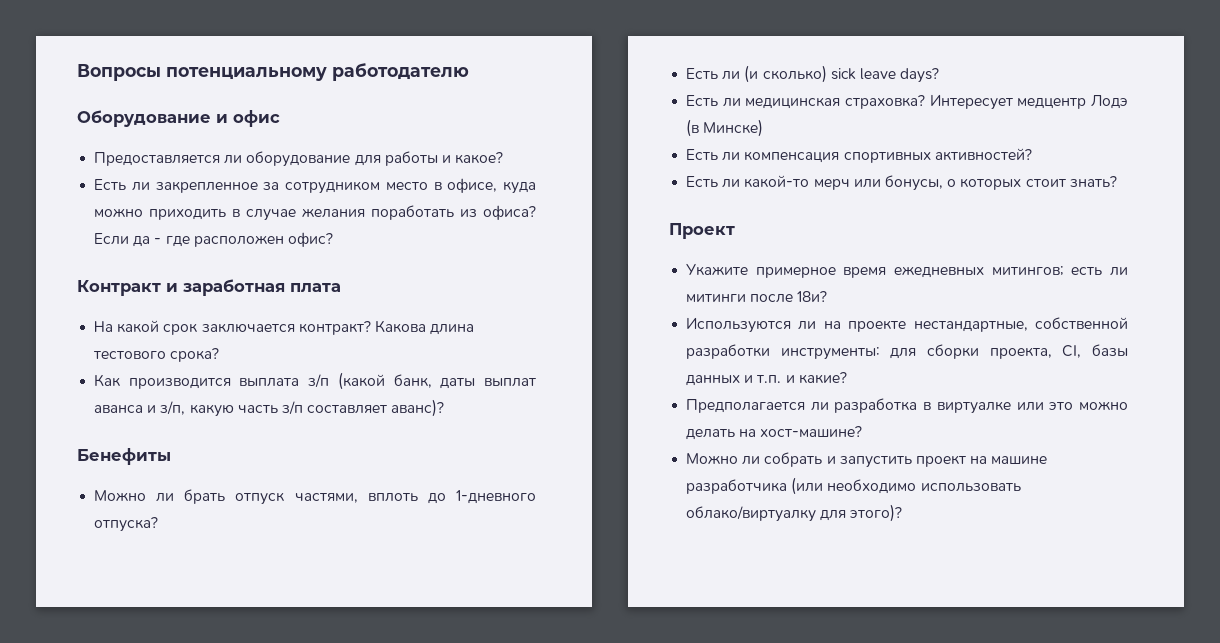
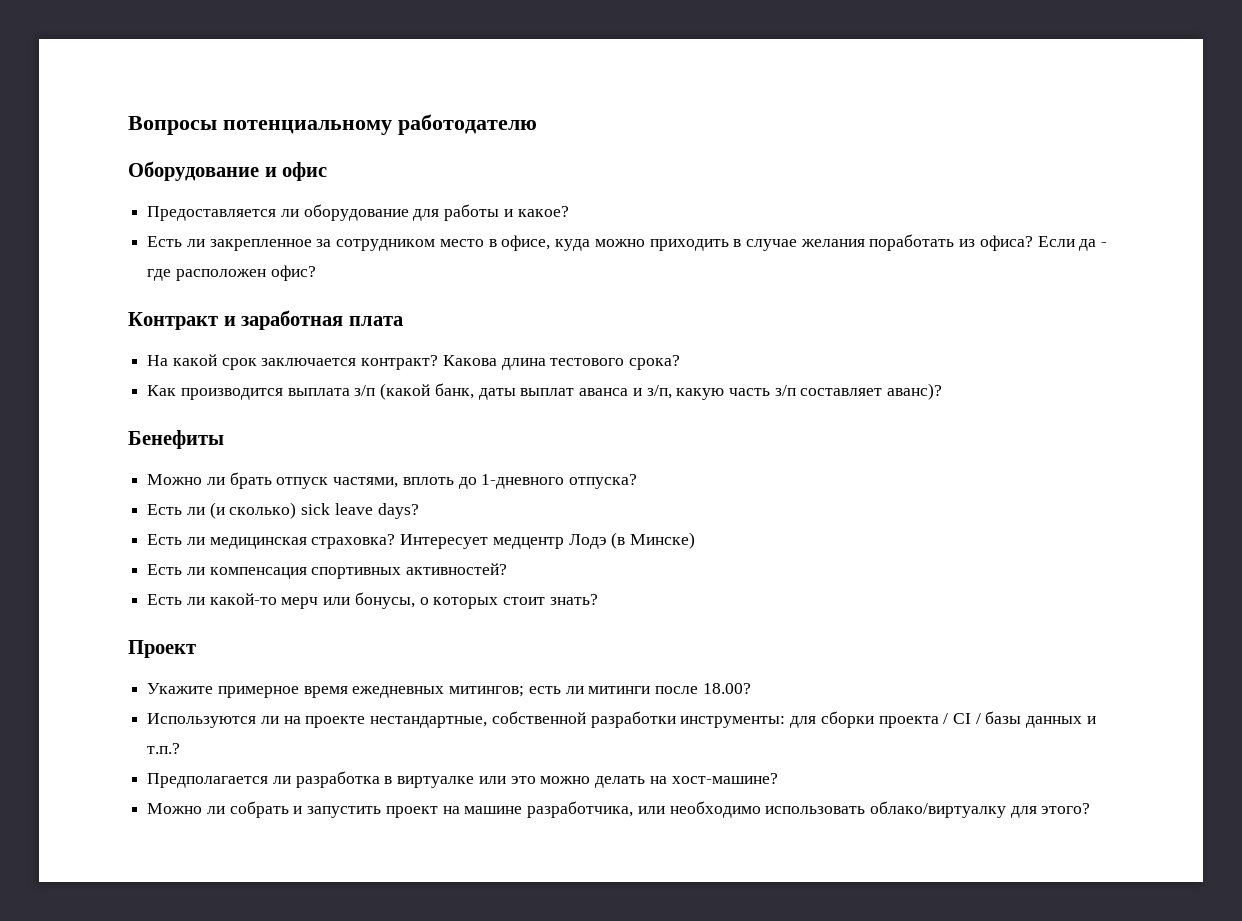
[797,291,828,302] 18и? -> [702,683,751,694] 18.00?
[989,344,1128,359] [686,372,847,386] проекта, CI, базы данных и т.п. и какие? -> [878,711,1096,728] [147,743,181,754] проекта / CI / базы данных и т.п.?
[686,477,824,495] разработчика (или -> [527,801,665,818] разработчика, или
[850,504,903,522] этого)? -> [1041,803,1091,814] этого?

